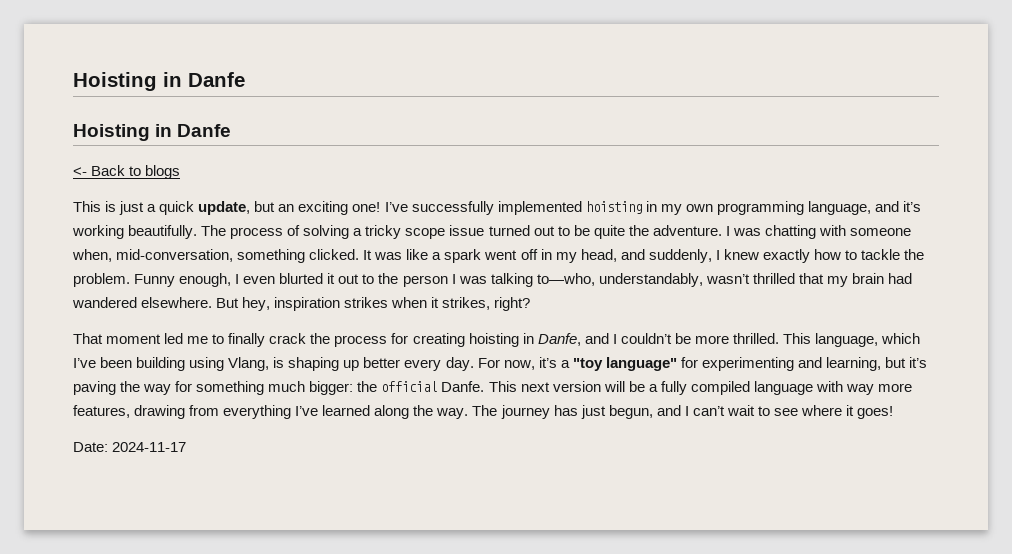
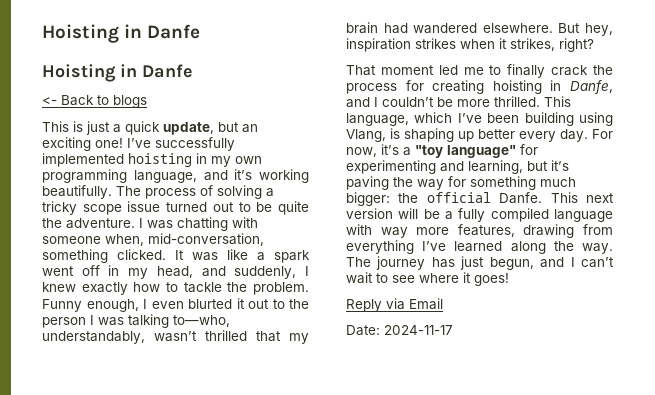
(894, 412) none -> [346,298,443,312] // Reply via Email

